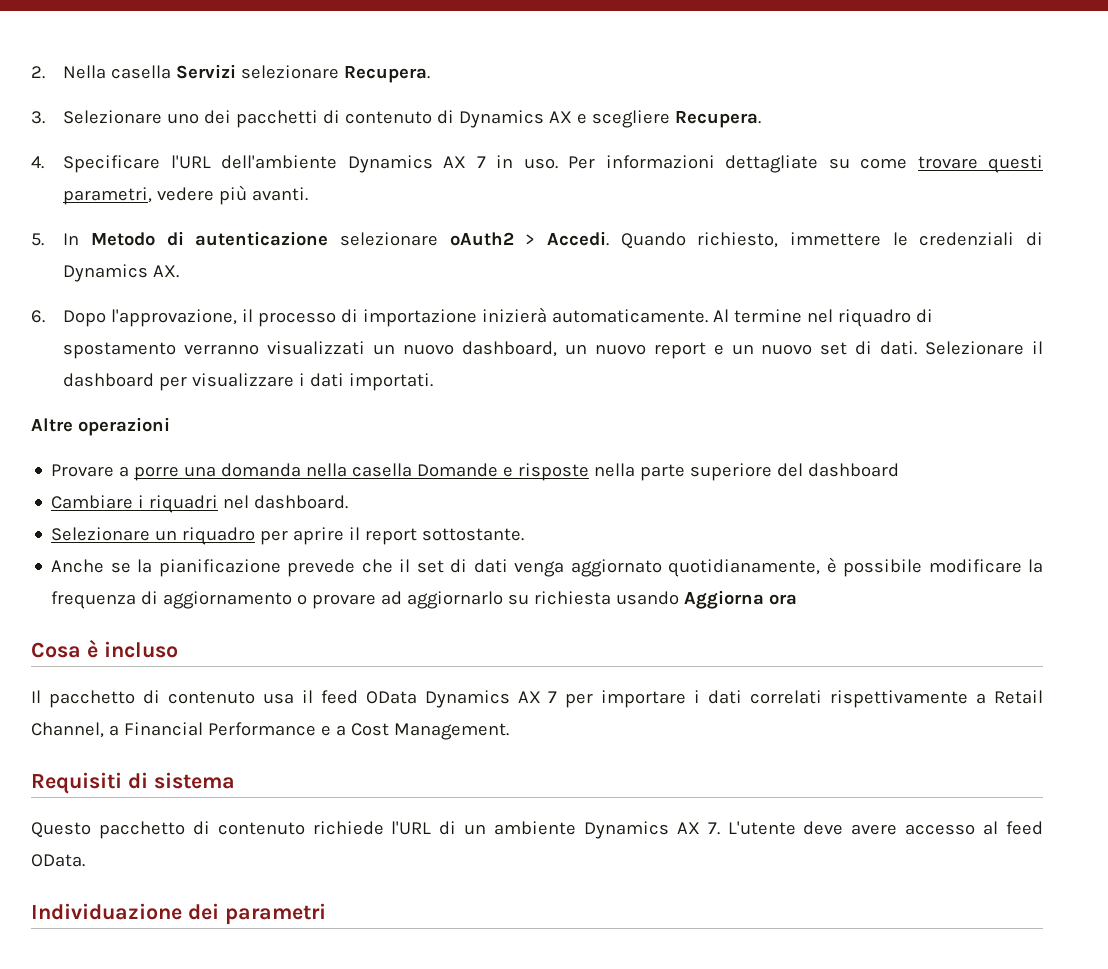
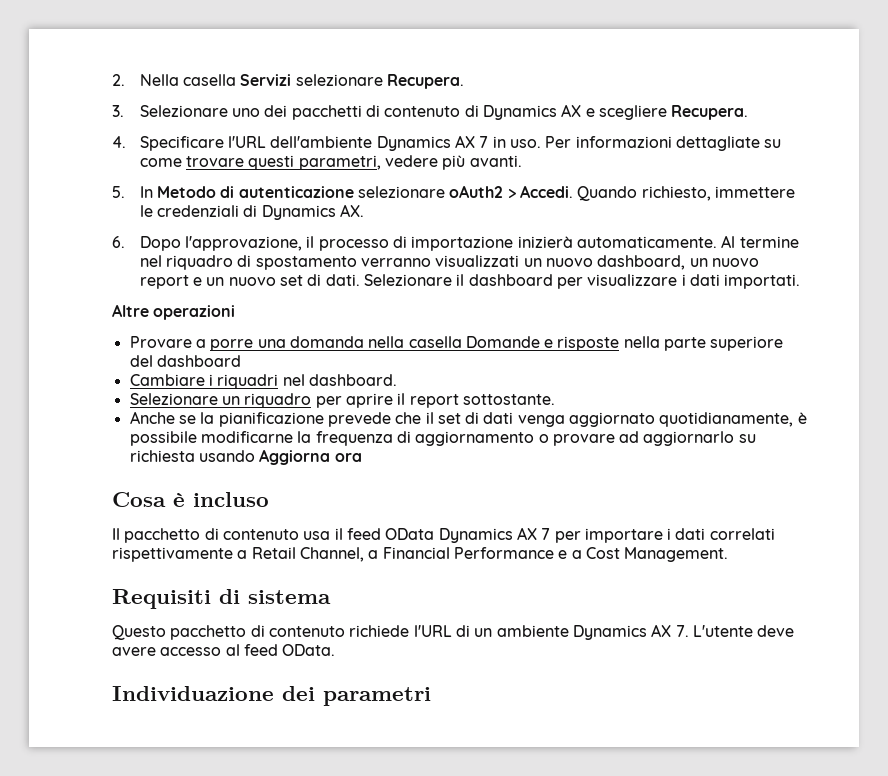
[928,559,1022,573] modificare -> [200,431,293,443] modificarne

